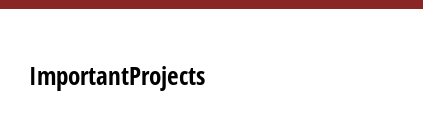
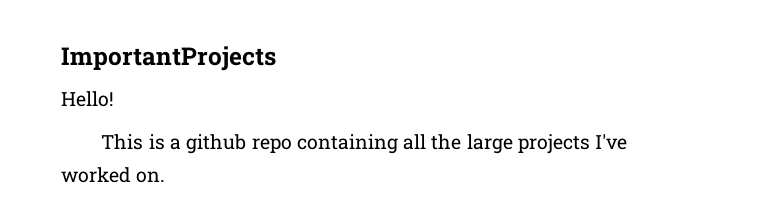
(205, 78) none -> [61,91,114,107] [101,134,628,154] [61,167,166,183] // Hello! // This is a github repo containing all the large projects I've worked on.

